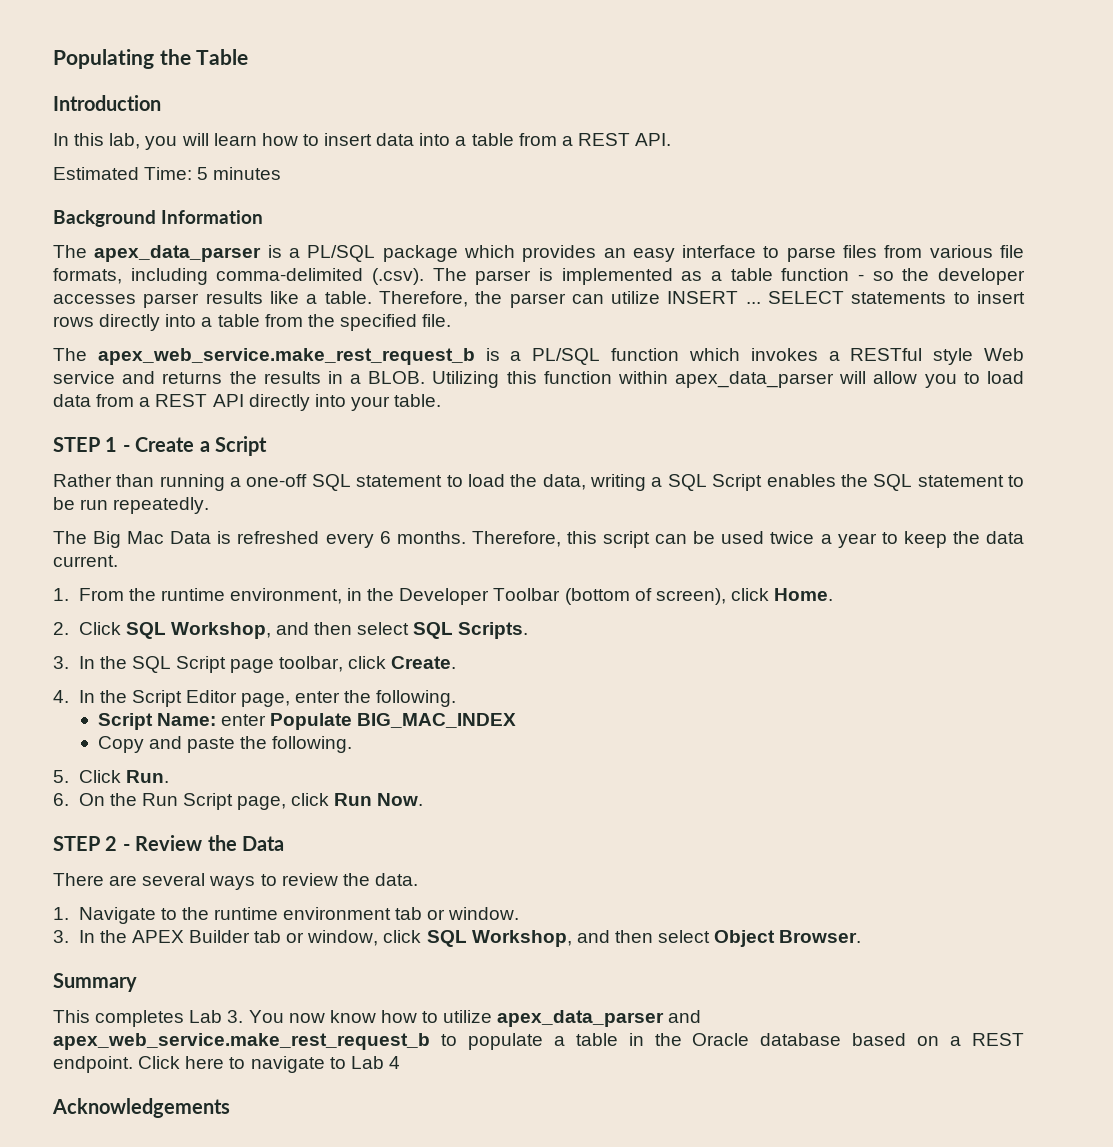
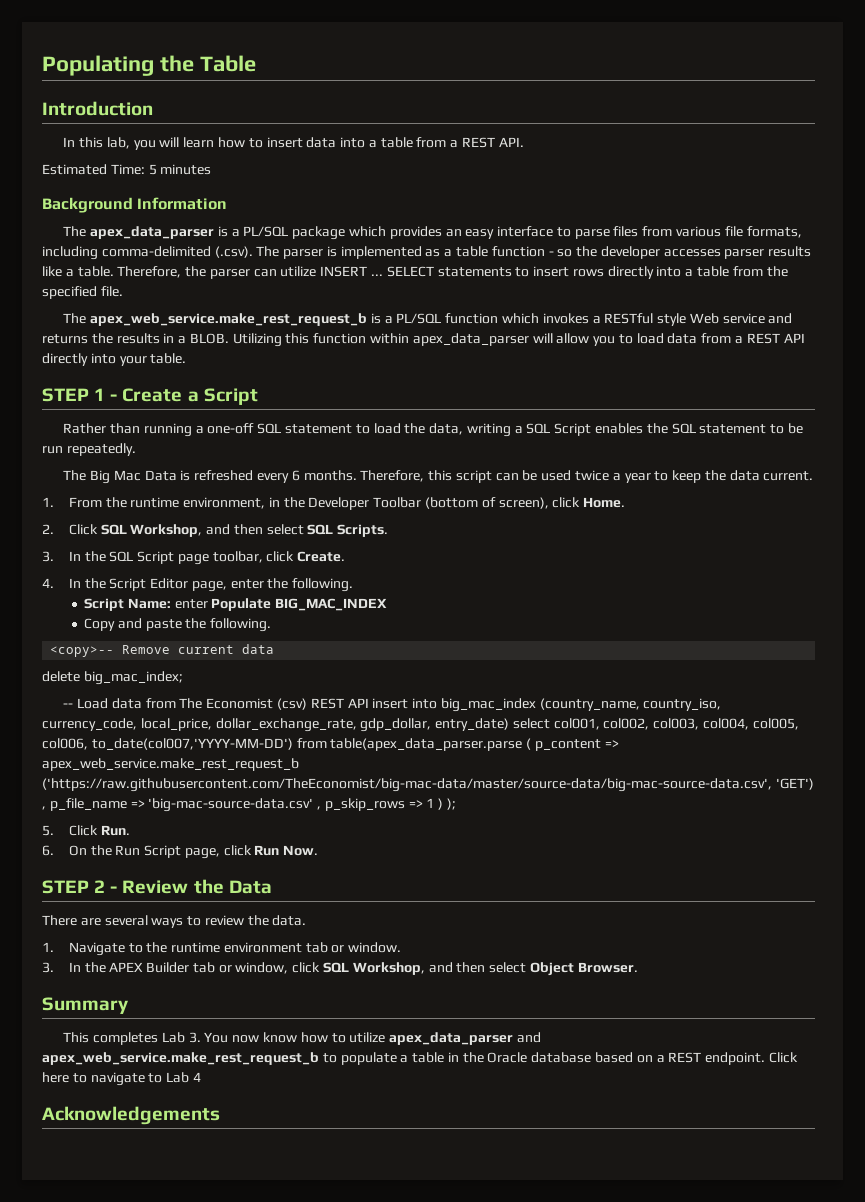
(353, 744) none -> [50,644,275,657] [42,671,183,685] [63,698,722,712] [42,718,799,732] [42,738,619,751] [42,758,299,771] [42,778,814,792] [42,798,457,812] // <copy>-- Remove current data // delete big_mac_index; // -- Load data from The Economist (csv) REST API insert into big_mac_index (country_name, country_iso, currency_code, local_price, dollar_exchange_rate, gdp_dollar, entry_date) select col001, col002, col003, col004, col005, col006, to_date(col007,'YYYY-MM-DD') from table(apex_data_parser.parse ( p_content => apex_web_service.make_rest_request_b ('https://raw.githubusercontent.com/TheEconomist/big-mac-data/master/source-data/big-mac-source-data.csv', 'GET') , p_file_name => 'big-mac-source-data.csv' , p_skip_rows => 1 ) );

